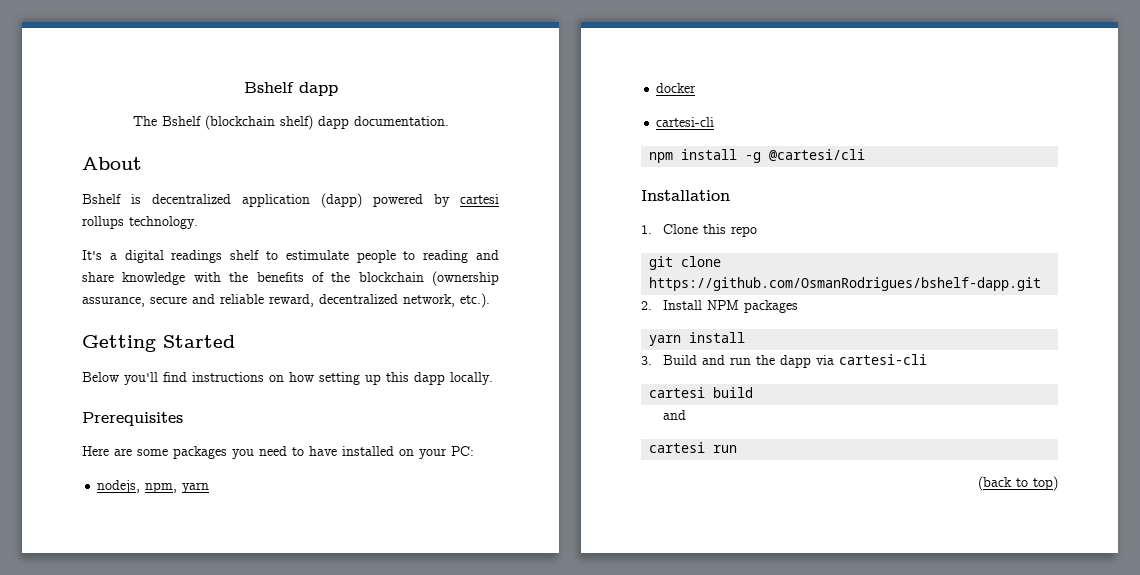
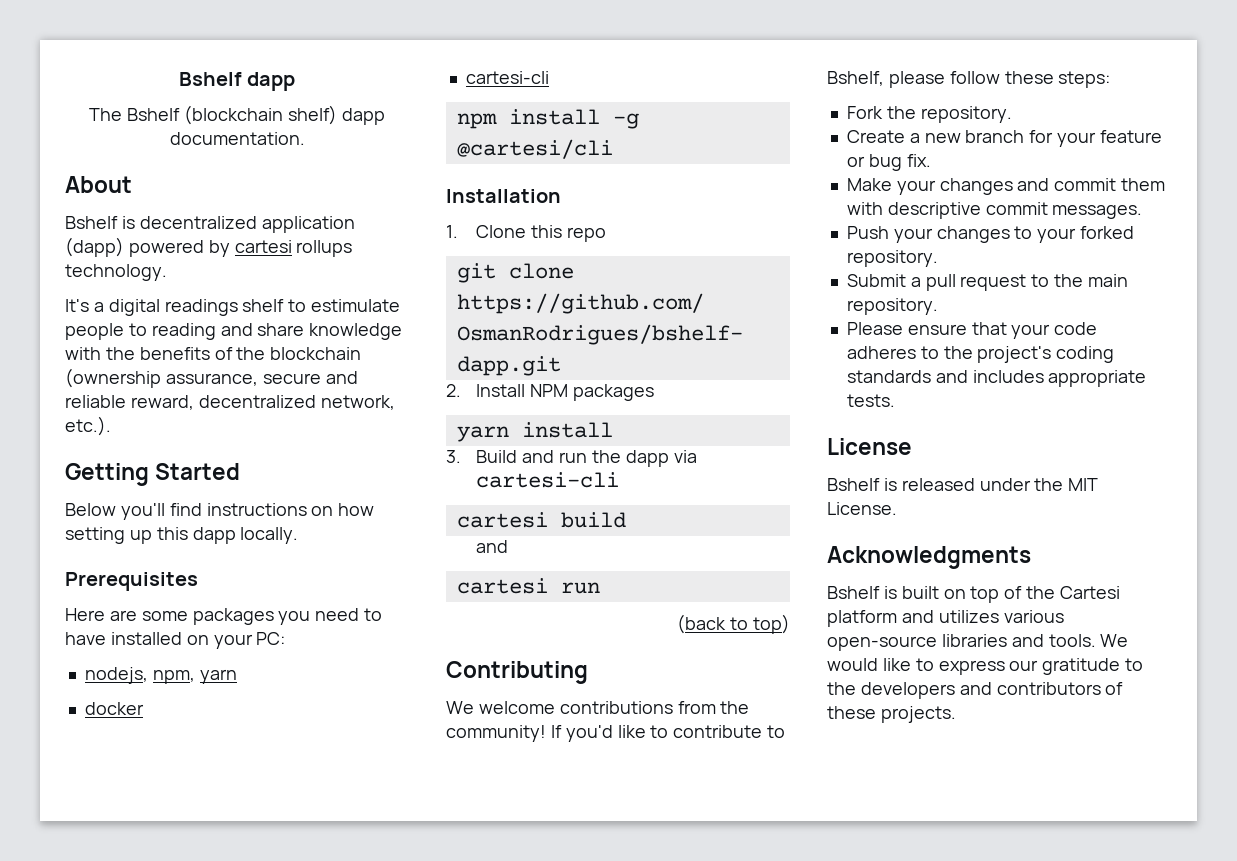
(1058, 483) none -> [446,661,588,684] [446,701,750,714] [446,725,786,742] [827,71,1111,88] [846,106,1012,123] [846,130,1162,147] [846,154,931,171] [846,178,1166,195] [846,202,1143,219] [846,226,1135,243] [846,250,938,267] [846,274,1128,291] [846,298,938,315] [846,322,1098,339] [846,346,1115,363] [846,370,1147,387] [846,394,895,407] [827,438,912,455] [827,478,1099,491] [827,502,897,515] [827,546,1031,569] [827,586,1121,603] [827,610,1064,627] [827,634,1129,651] [827,658,1144,675] [827,682,1124,699] [827,706,956,723] // Contributing // We welcome contributions from the community! If you'd like to contribute to Bshelf, please follow these steps: // Fork the repository. // Create a new branch for your feature or bug fix. // Make your changes and commit them with descriptive commit messages. // Push your changes to your forked repository. // Submit a pull request to the main repository. // Please ensure that your code adheres to the project's coding standards and includes appropriate tests. // License // Bshelf is released under the MIT License. // Acknowledgments // Bshelf is built on top of the Cartesi platform and utilizes various open-source libraries and tools. We would like to express our gratitude to the developers and contributors of these projects.

